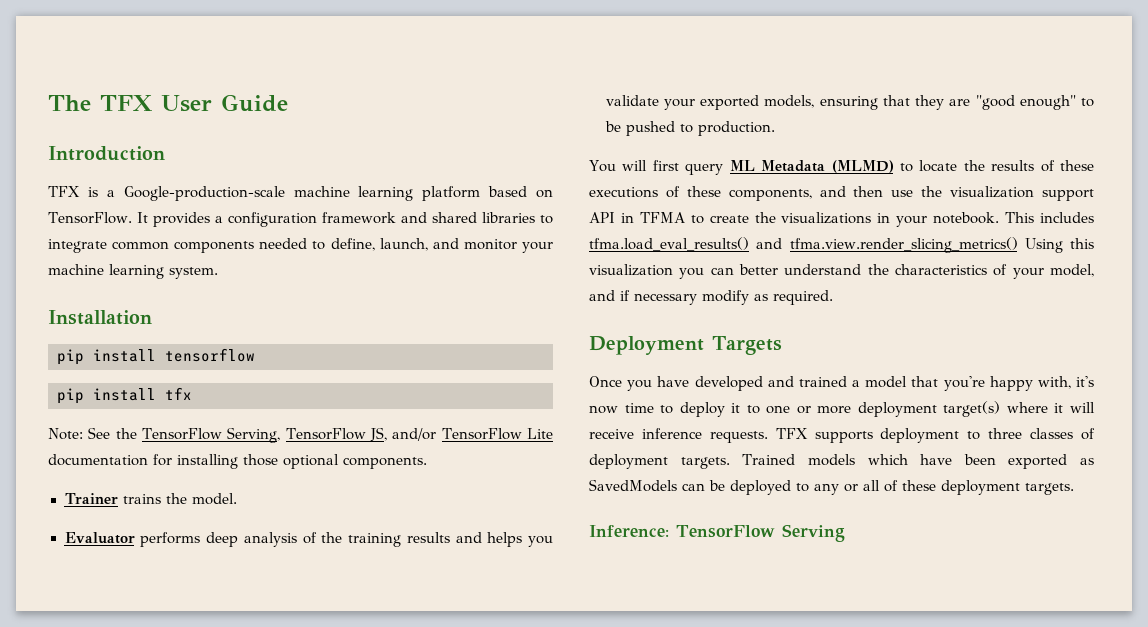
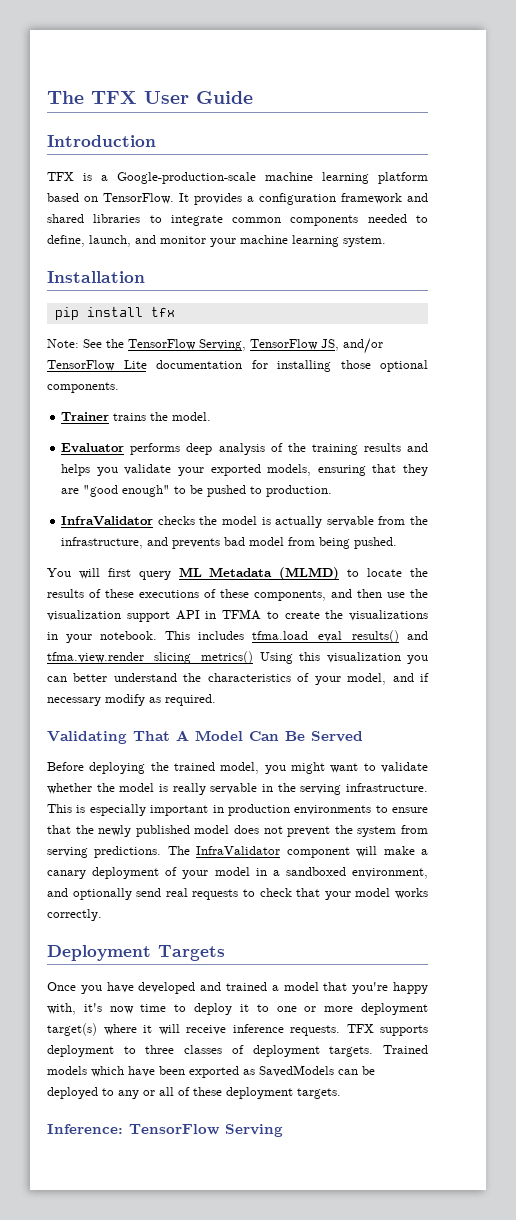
[57,348,255,365] // pip install tensorflow -> (145, 277) none
(775, 128) none -> [61,516,428,528] [61,537,398,549] // InfraValidator checks the model is actually servable from the infrastructure, and prevents bad model from being pushed.
(833, 297) none -> [47,730,363,744] [47,762,428,774] [47,783,428,795] [47,804,428,816] [47,825,429,837] [47,846,428,858] [47,867,428,879] [47,888,428,900] [47,909,102,921] // Validating That A Model Can Be Served // Before deploying the trained model, you might want to validate whether the model is really servable in the serving infrastructure. This is especially important in production environments to ensure that the newly published model does not prevent the system from serving predictions. The InfraValidator component will make a canary deployment of your model in a sandboxed environment, and optionally send real requests to check that your model works correctly.

